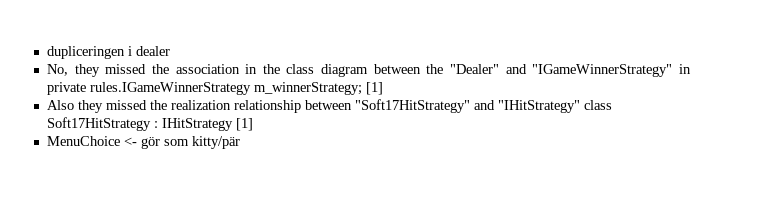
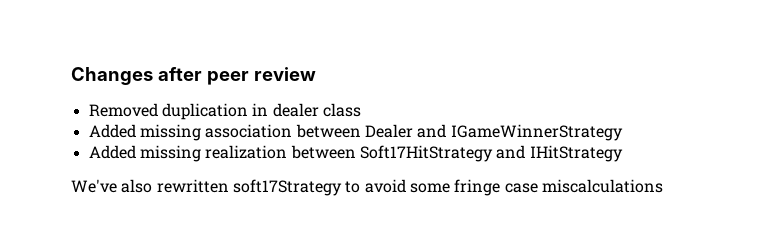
[46,46,170,59] [46,64,691,77] [46,82,383,95] [46,99,612,113] [46,117,253,131] [46,136,240,149] dupliceringen i dealer // No, they missed the association in the class diagram between the "Dealer" and "IGameWinnerStrategy" in private rules.IGameWinnerStrategy m_winnerStrategy; [1] // Also they missed the realization relationship between "Soft17HitStrategy" and "IHitStrategy" class Soft17HitStrategy : IHitStrategy [1] // MenuChoice <- gör som kitty/pär -> [71,67,316,85] [88,103,361,120] [88,124,623,141] [88,145,623,162] [71,179,663,196] Changes after peer review // Removed duplication in dealer class // Added missing association between Dealer and IGameWinnerStrategy // Added missing realization between Soft17HitStrategy and IHitStrategy // We've also rewritten soft17Strategy to avoid some fringe case miscalculations

